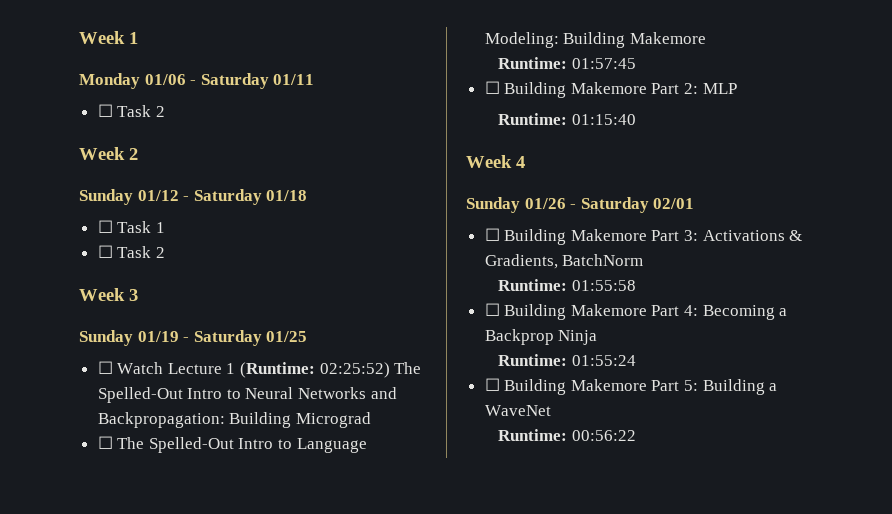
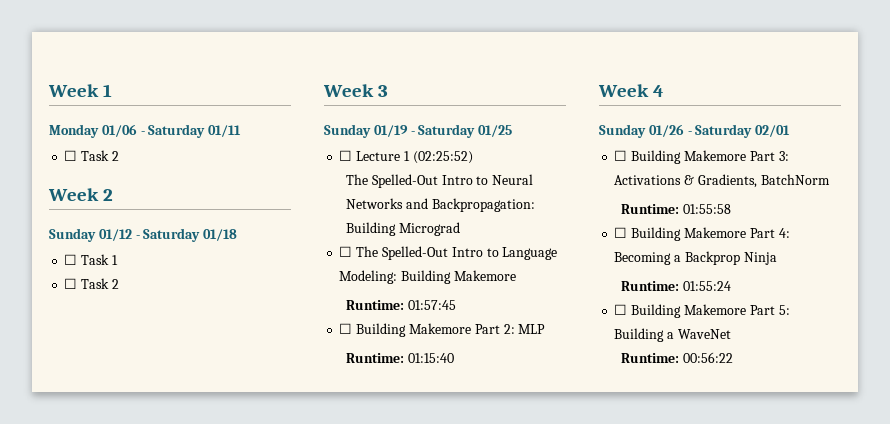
[117,362,164,374] Watch -> (353, 155) none
[240,362,390,378] (Runtime: 02:25:52) -> [412,151,473,164] (02:25:52) //

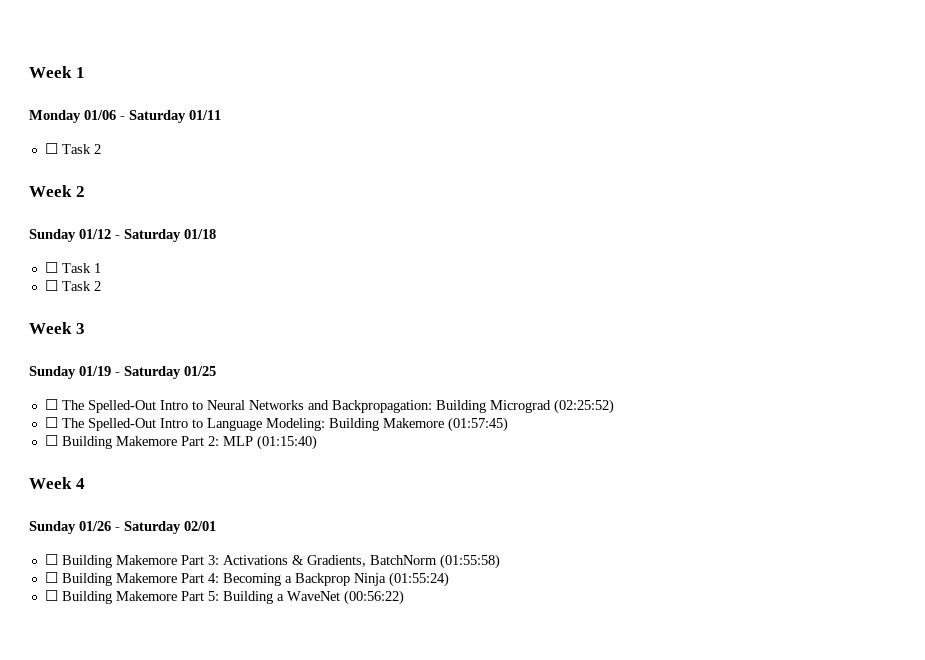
[356,151,473,164] Lecture 1 (02:25:52) // -> (58, 404) none
(460, 229) none -> [553,399,614,414] (02:25:52)
[346,300,456,310] // Runtime: 01:57:45 -> [447,417,508,432] (01:57:45)
[346,353,454,363] // Runtime: 01:15:40 -> [256,435,317,450] (01:15:40)
[621,204,731,214] // Runtime: 01:55:58 -> [439,554,500,569] (01:55:58)
[621,281,731,291] // Runtime: 01:55:24 -> [388,572,449,587] (01:55:24)
[621,352,733,363] // Runtime: 00:56:22 -> [343,590,404,605] (00:56:22)

